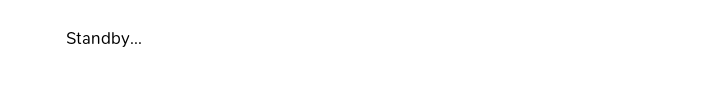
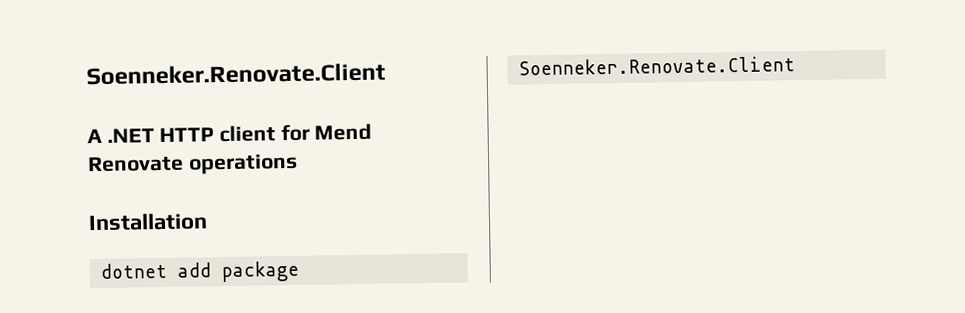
[66,32,142,48] Standby... -> [86,62,386,86] [87,123,373,144] [87,153,298,175] [88,212,208,232] [100,260,300,283] [518,56,796,76] Soenneker.Renovate.Client // A .NET HTTP client for Mend Renovate operations // Installation // dotnet add package Soenneker.Renovate.Client

